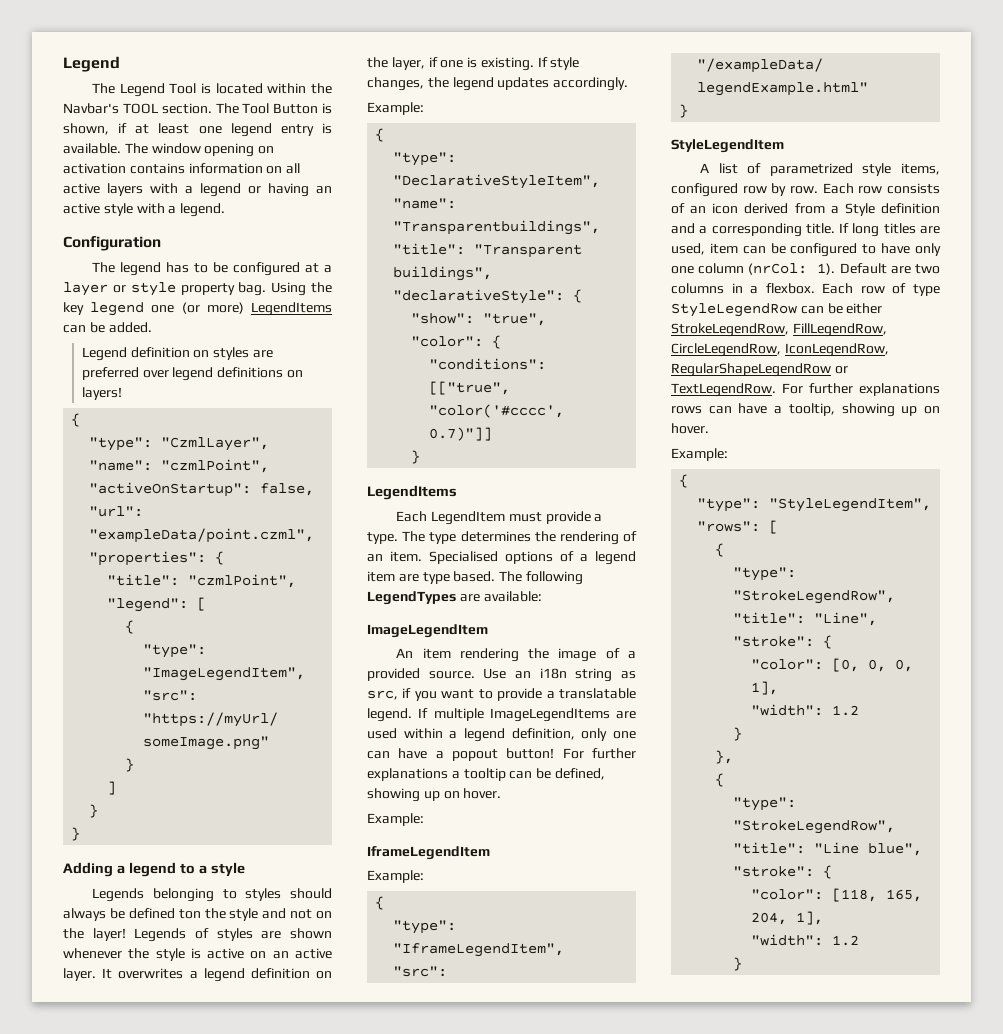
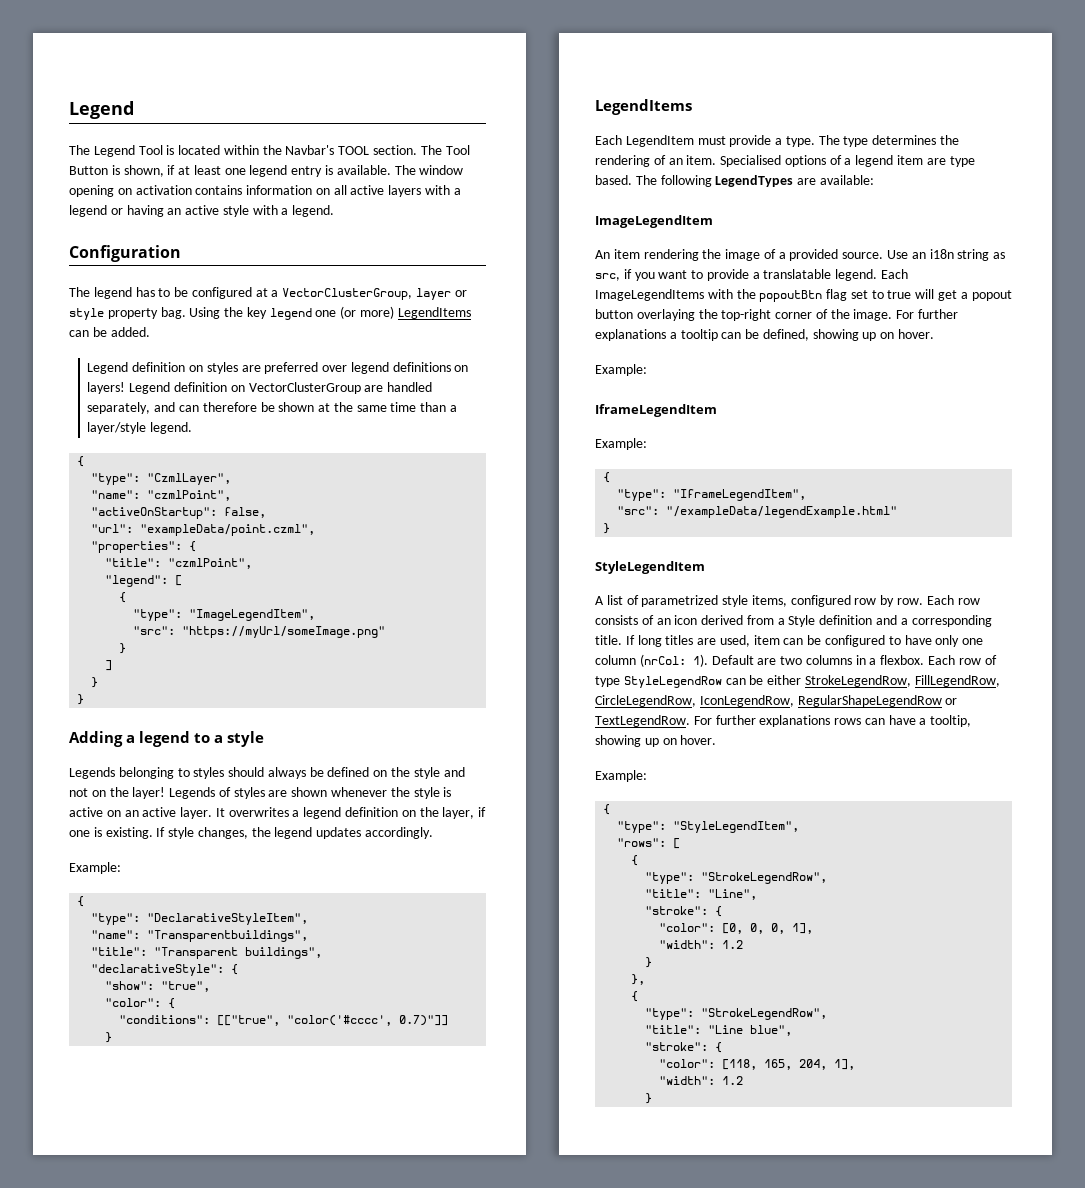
(333, 269) none -> [282,288,413,300] VectorClusterGroup,
(122, 393) none -> [129,382,433,394] [87,402,458,414] [87,422,193,434] Legend definition on VectorClusterGroup are handled separately, and can therefore be shown at the same time than a layer/style legend.
[178,909,201,919] ton -> [373,770,388,777] on
[418,708,636,722] [367,728,636,742] [367,748,555,761] If multiple ImageLegendItems are used within a legend definition, only one can have a popout button! -> [881,269,909,279] [595,289,1012,302] [595,309,893,321] Each ImageLegendItems with the popoutBtn flag set to true will get a popout button overlaying the top-right corner of the image.

